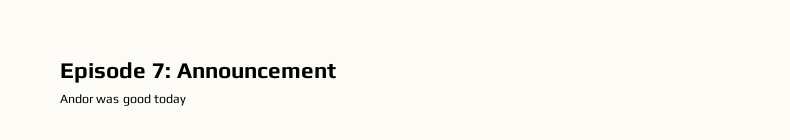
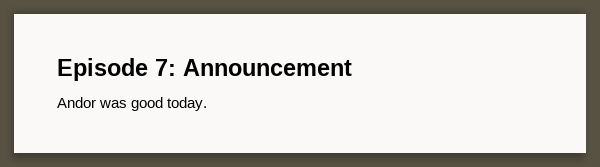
[154,94,187,106] today -> [167,97,208,111] today.

